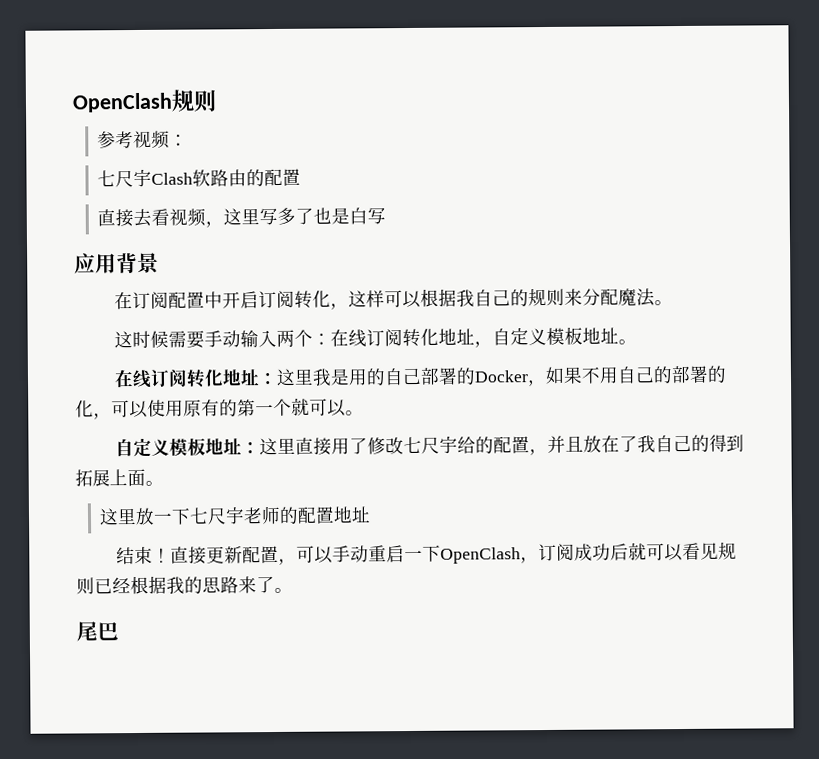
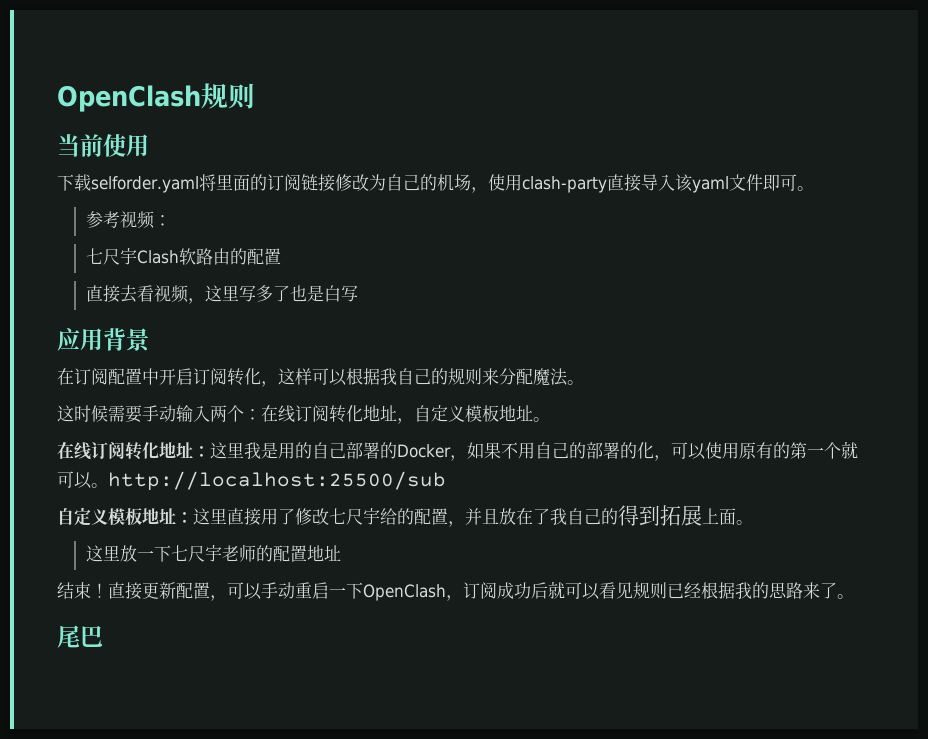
(217, 101) none -> [57,134,149,157] [57,174,814,193] // 当前使用 // 下载selforder.yaml将里面的订阅链接修改为自己的机场，使用clash-party直接导入该yaml文件即可。
(364, 413) none -> [108,471,446,491] http://localhost:25500/sub

